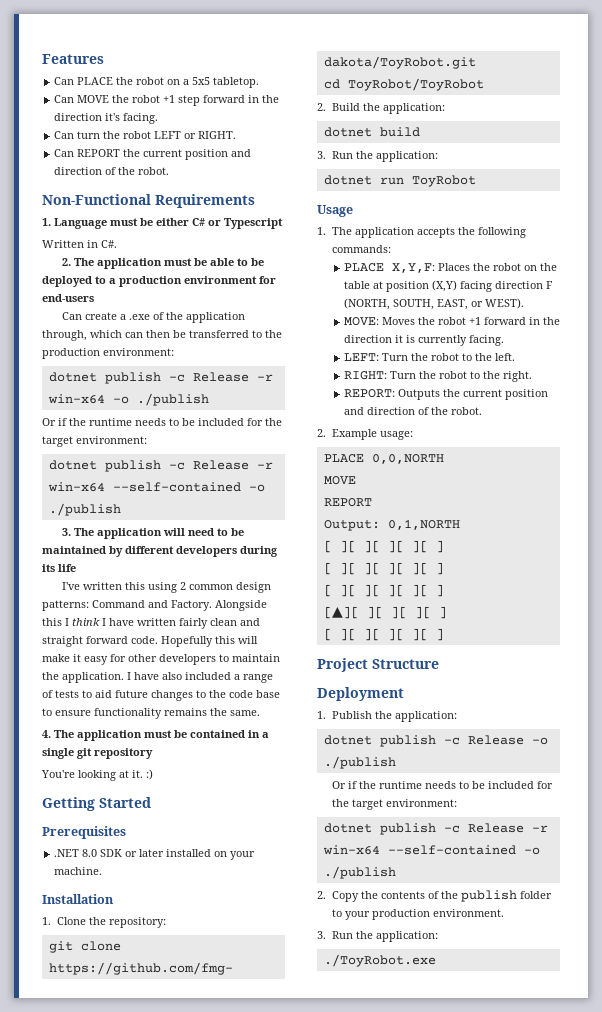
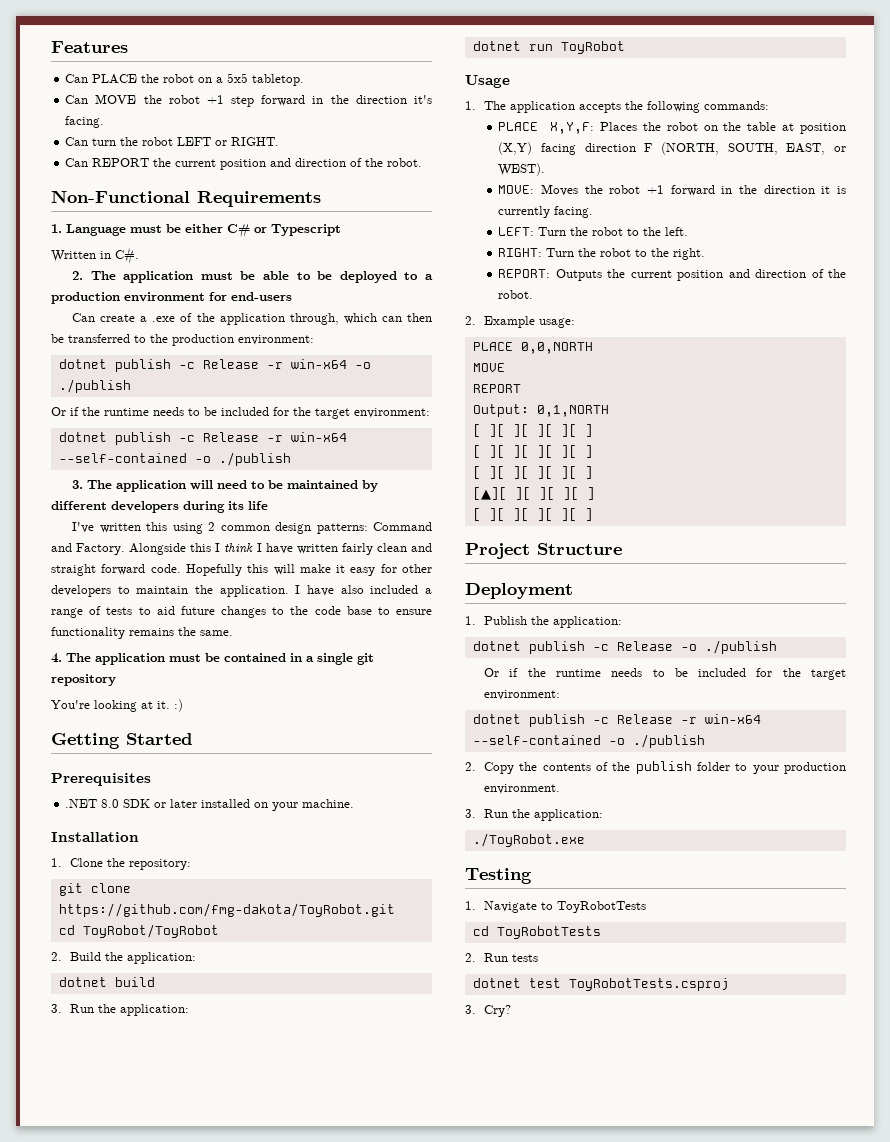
(436, 960) none -> [465,868,532,884] [465,901,647,913] [472,926,601,939] [465,953,539,962] [472,978,729,991] [465,1005,512,1017] // Testing // 1. Navigate to ToyRobotTests // cd ToyRobotTests // 2. Run tests // dotnet test ToyRobotTests.csproj // 3. Cry?

